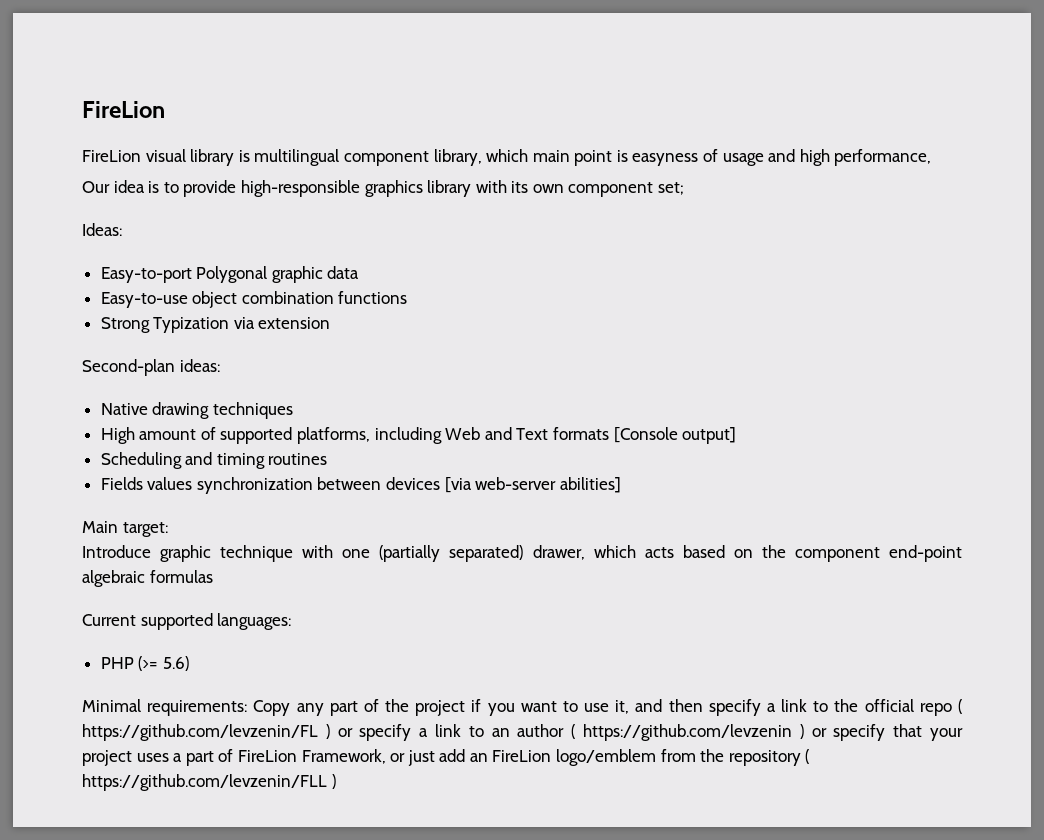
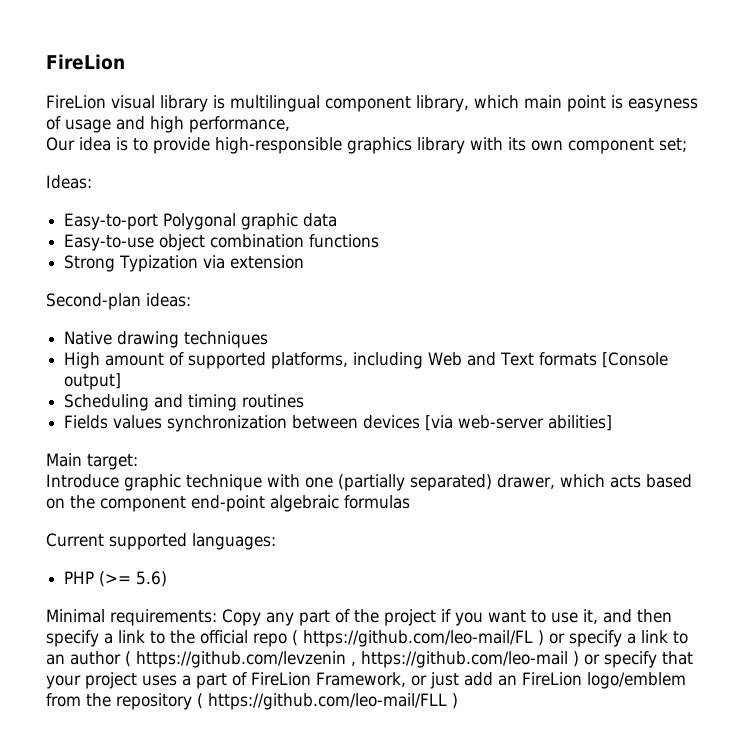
[82,724,318,741] https://github.com/levzenin/FL -> [303,630,533,647] https://github.com/leo-mail/FL
(793, 732) none -> [351,651,568,668] , https://github.com/leo-mail
[82,774,327,791] https://github.com/levzenin/FLL -> [208,693,447,710] https://github.com/leo-mail/FLL

